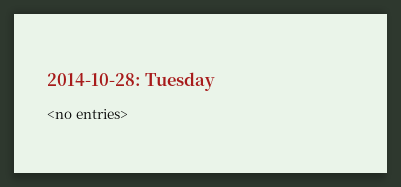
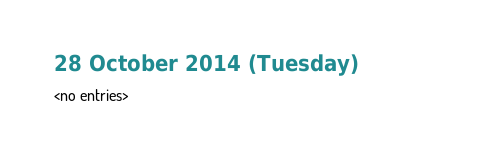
[47,72,216,91] 2014-10-28: Tuesday -> [54,54,359,76] 28 October 2014 (Tuesday)

